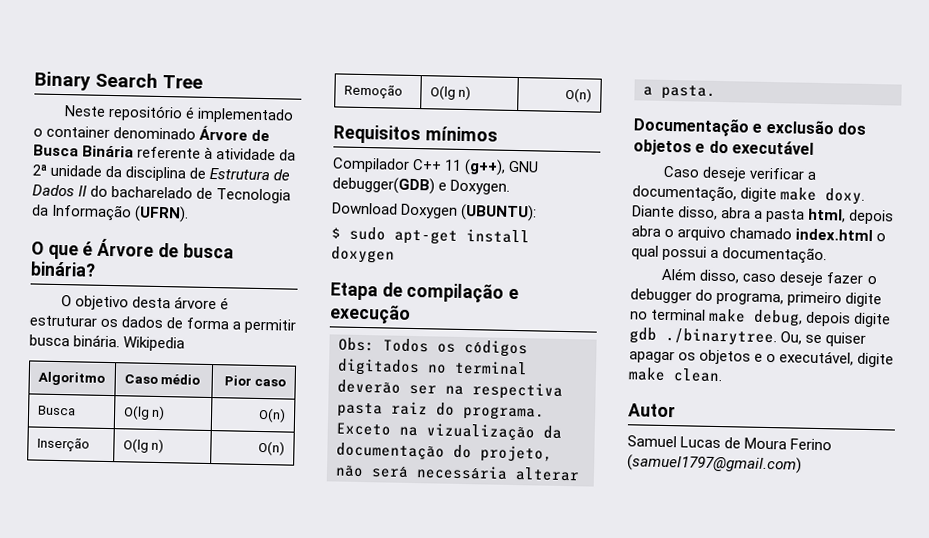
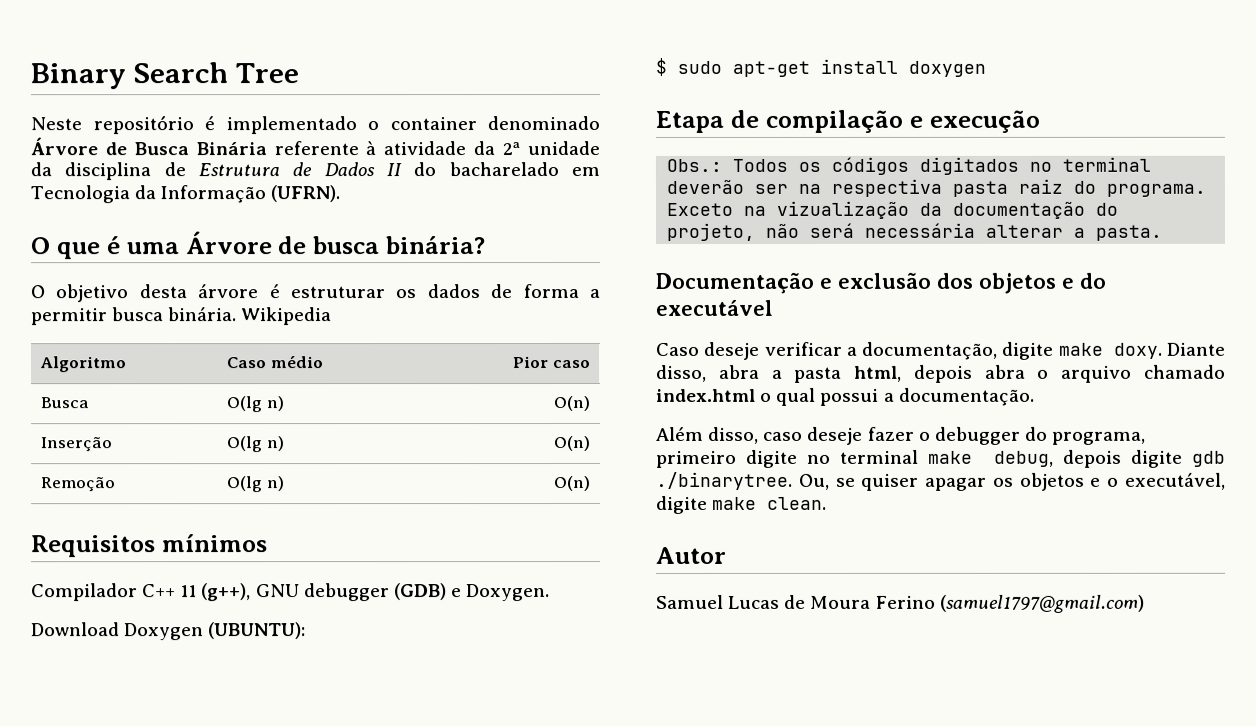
[196,187,214,200] de -> [570,167,600,177] em
(94, 248) none -> [125,242,179,255] uma
[332,176,435,195] debugger(GDB) -> [303,583,447,602] debugger (GDB)
[338,337,375,352] Obs: -> [666,158,723,172] Obs.:

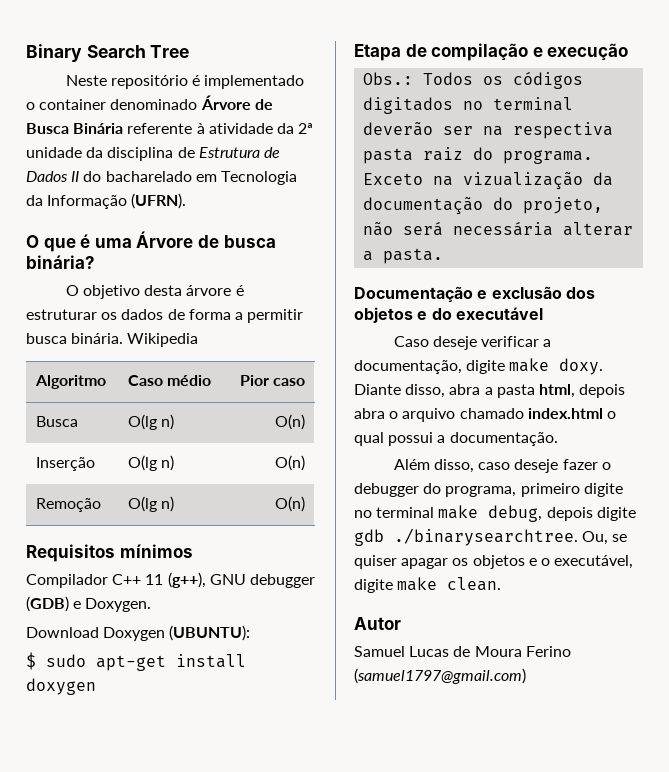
[656,471,793,490] ./binarytree. -> [394,528,578,546] ./binarysearchtree.

